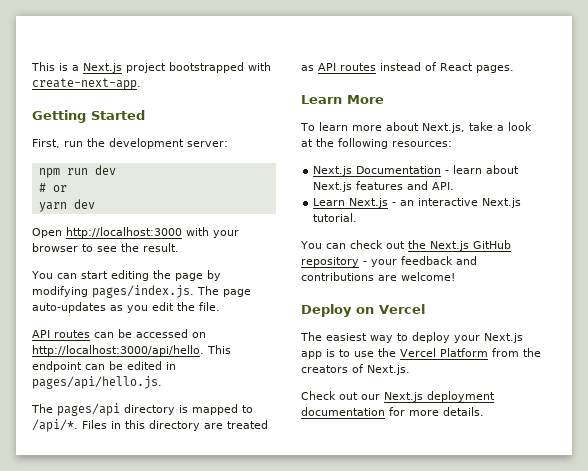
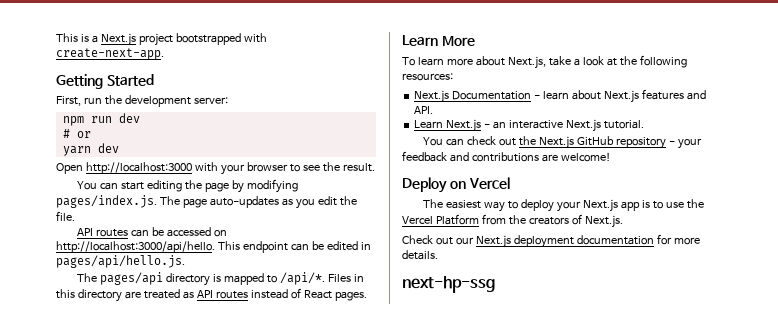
(484, 411) none -> [402,276,495,293] // next-hp-ssg

